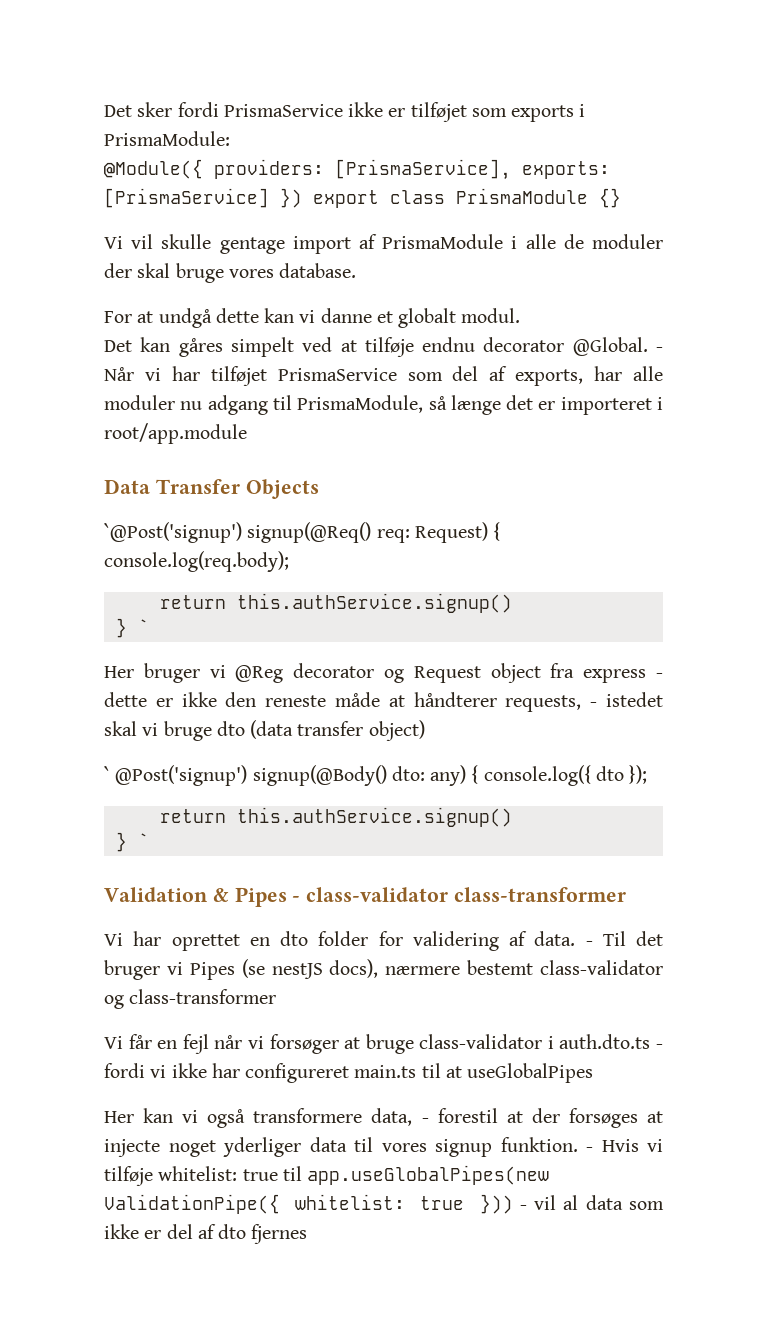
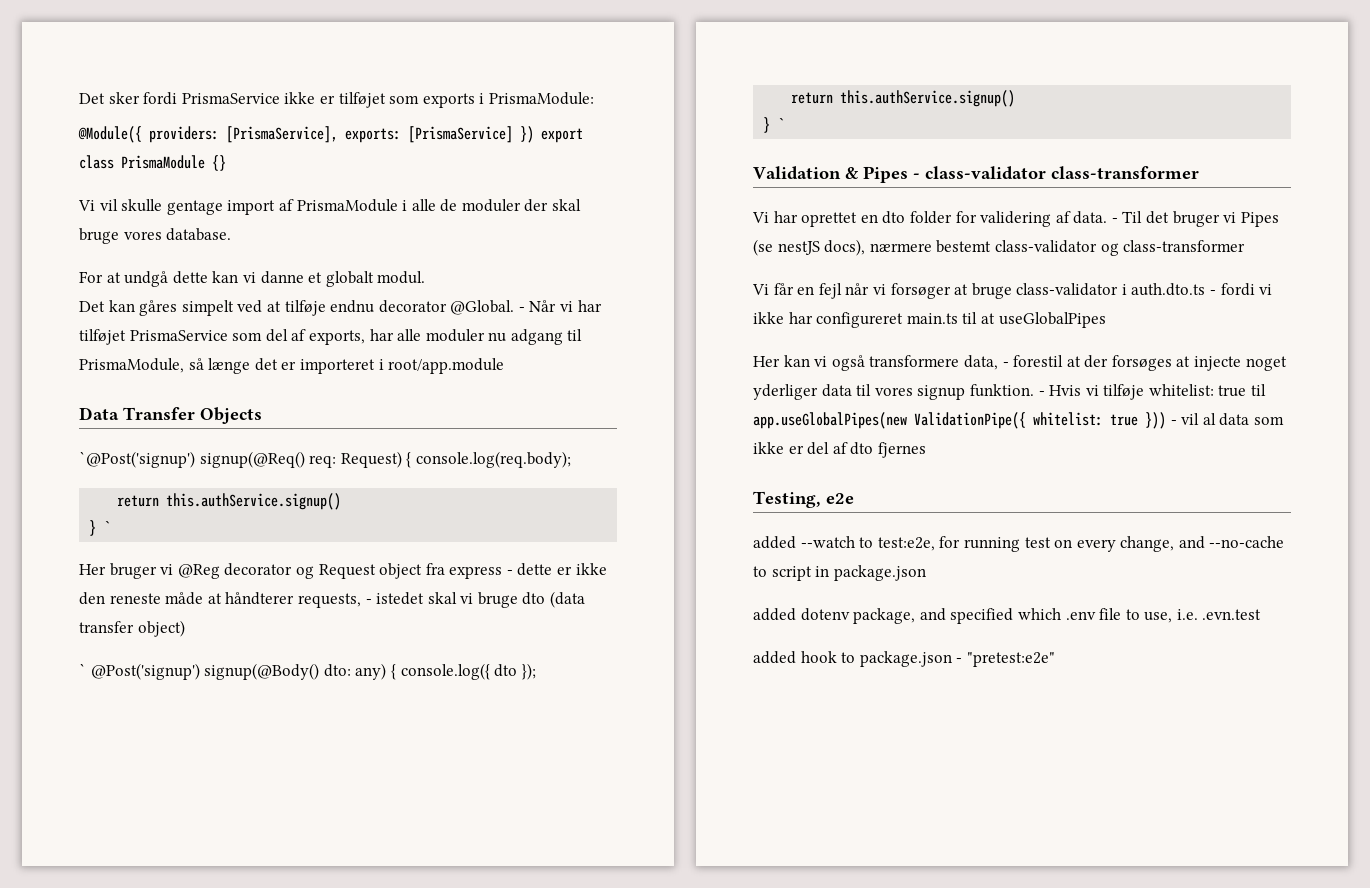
(308, 1234) none -> [753,491,854,508] [753,536,1285,552] [753,565,926,581] [753,608,1262,624] [753,651,1055,667] // Testing, e2e // added --watch to test:e2e, for running test on every change, and --no-cache to script in package.json // added dotenv package, and specified which .env file to use, i.e. .evn.test // added hook to package.json - "pretest:e2e"

